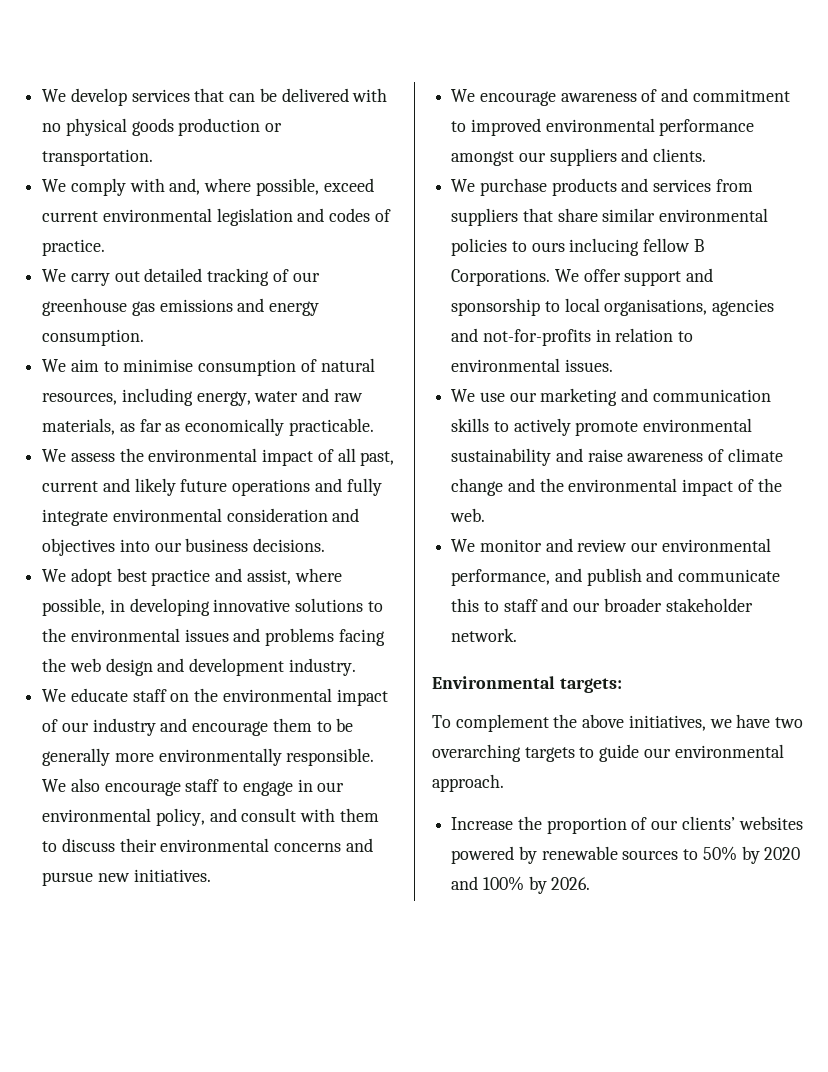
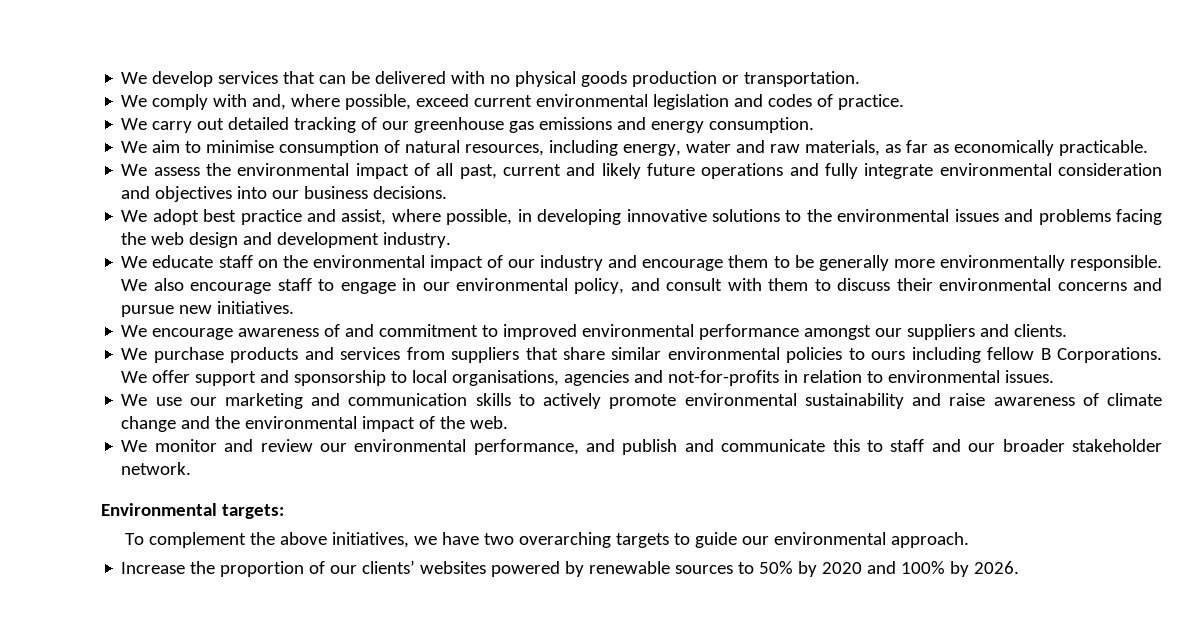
[569,238,640,256] inclucing -> [911,347,981,363] including

